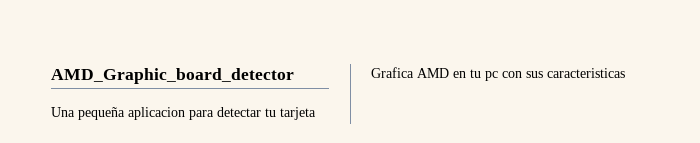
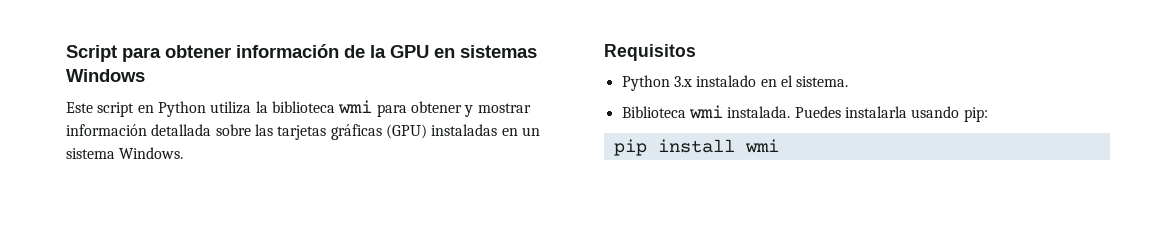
[51,68,294,84] [51,107,316,120] [371,67,625,81] AMD_Graphic_board_detector // Una pequeña aplicacion para detectar tu tarjeta Grafica AMD en tu pc con sus caracteristicas -> [66,44,537,62] [66,69,145,82] [66,100,531,117] [66,124,540,140] [66,147,184,159] [604,44,696,61] [621,75,849,91] [621,105,988,122] [613,139,779,156] Script para obtener información de la GPU en sistemas Windows // Este script en Python utiliza la biblioteca wmi para obtener y mostrar información detallada sobre las tarjetas gráficas (GPU) instaladas en un sistema Windows. // Requisitos // Python 3.x instalado en el sistema. // Biblioteca wmi instalada. Puedes instalarla usando pip: // pip install wmi

